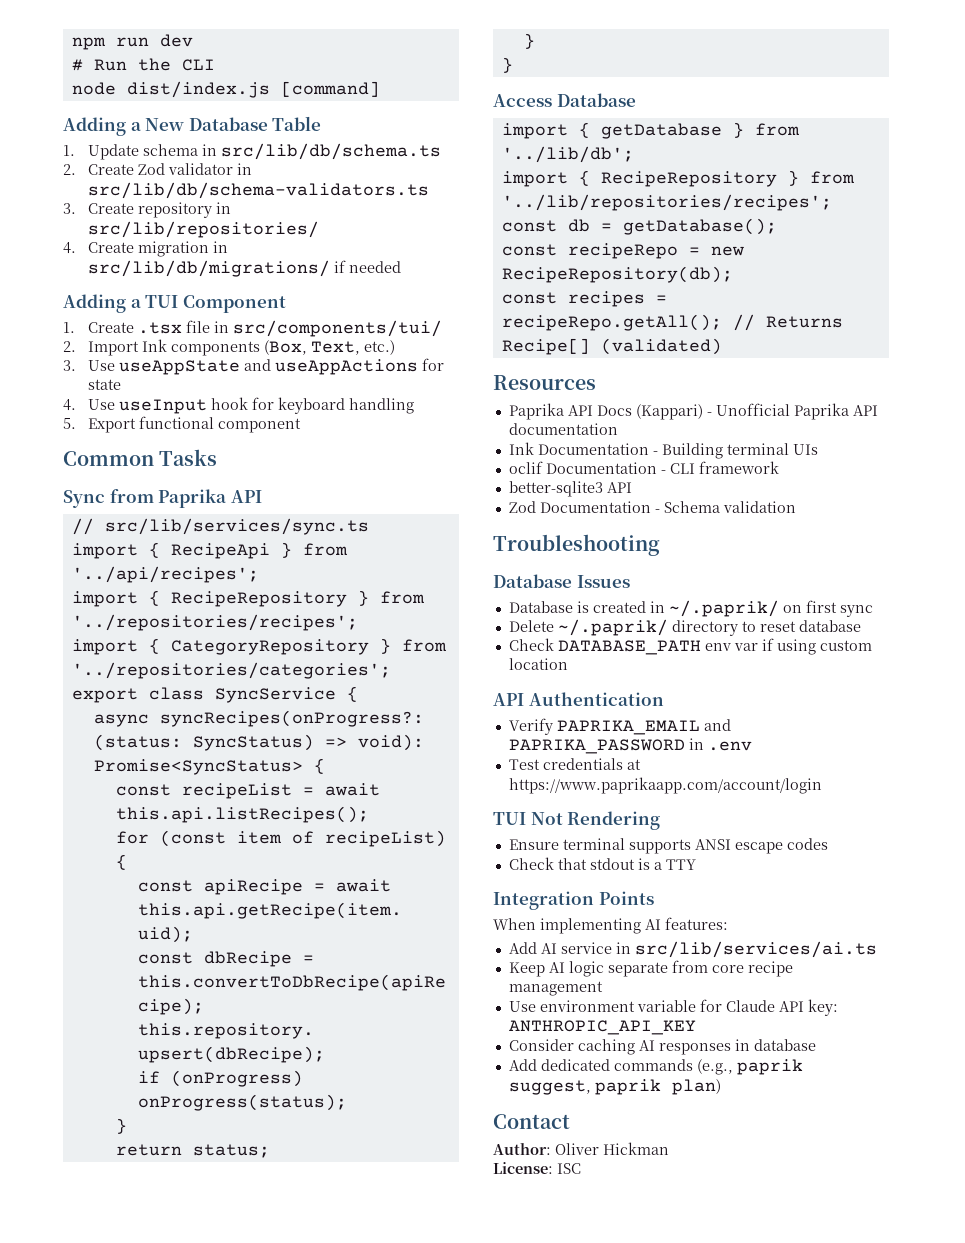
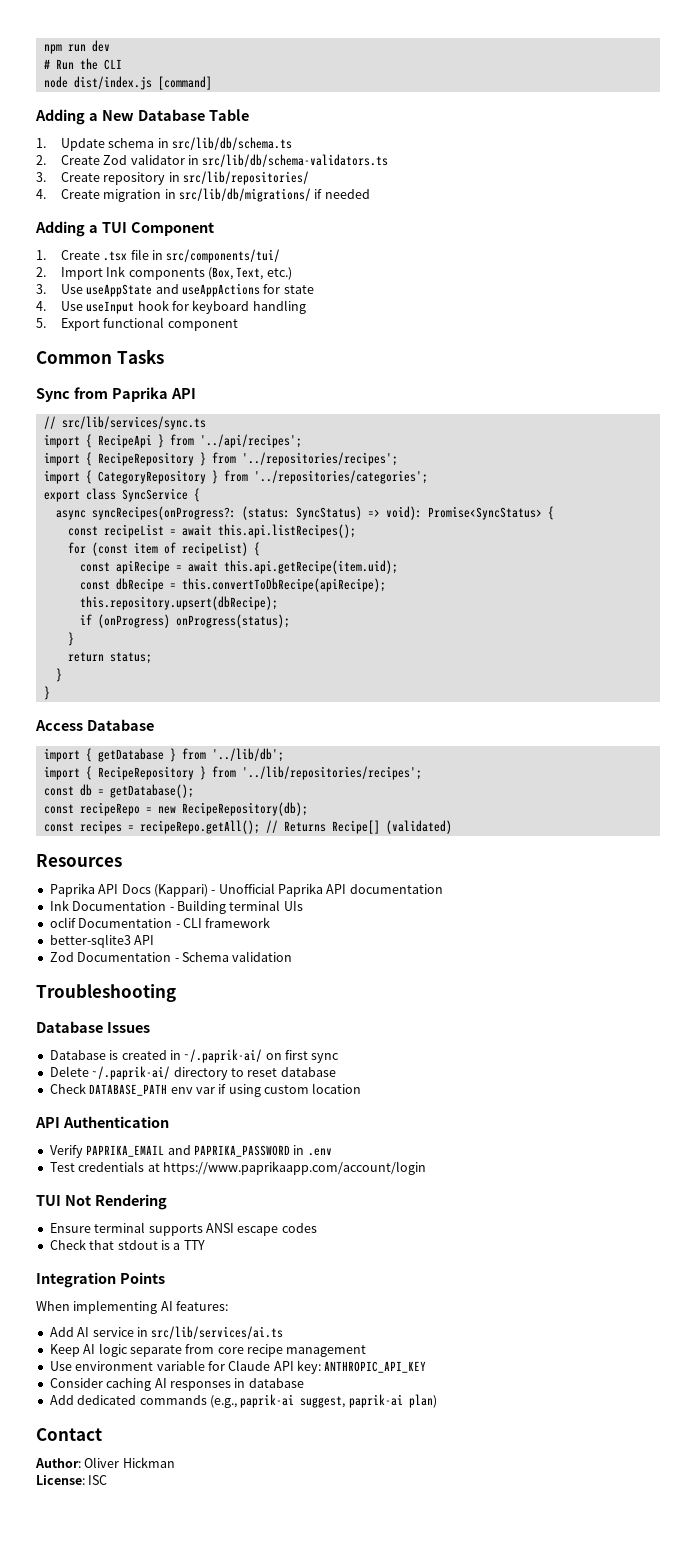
[668,600,779,617] ~/.paprik/ -> [184,1049,263,1063] ~/.paprik-ai/
[557,619,668,636] ~/.paprik/ -> [92,1066,171,1080] ~/.paprik-ai/
[736,1059,803,1075] [508,1079,661,1095] paprik suggest, paprik -> [240,1394,403,1408] paprik-ai suggest, paprik-ai

